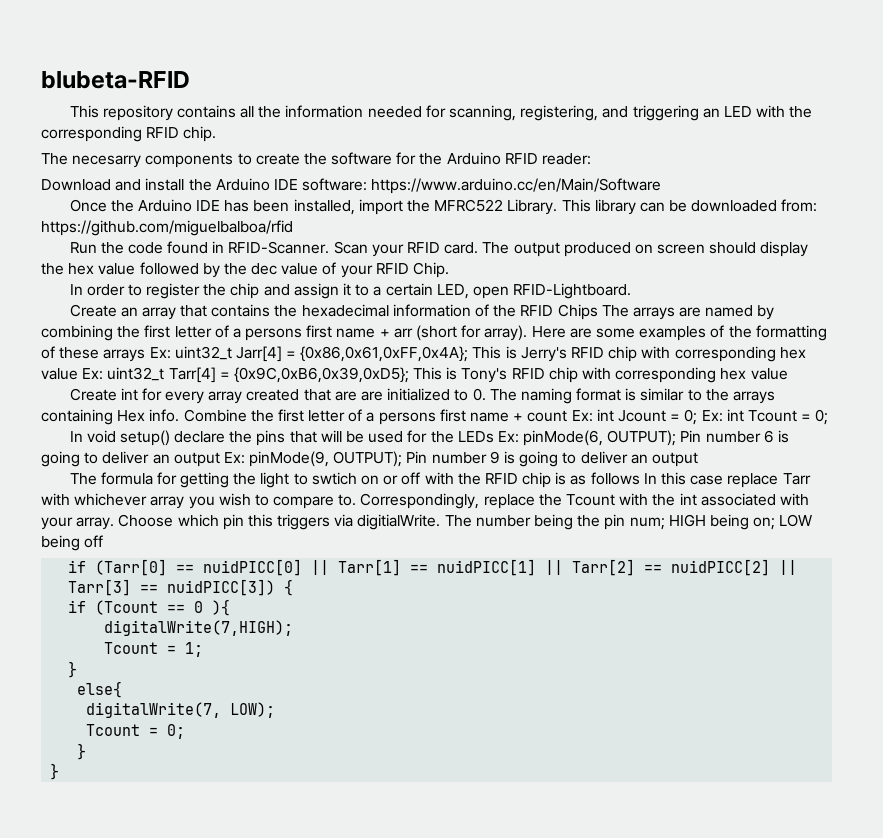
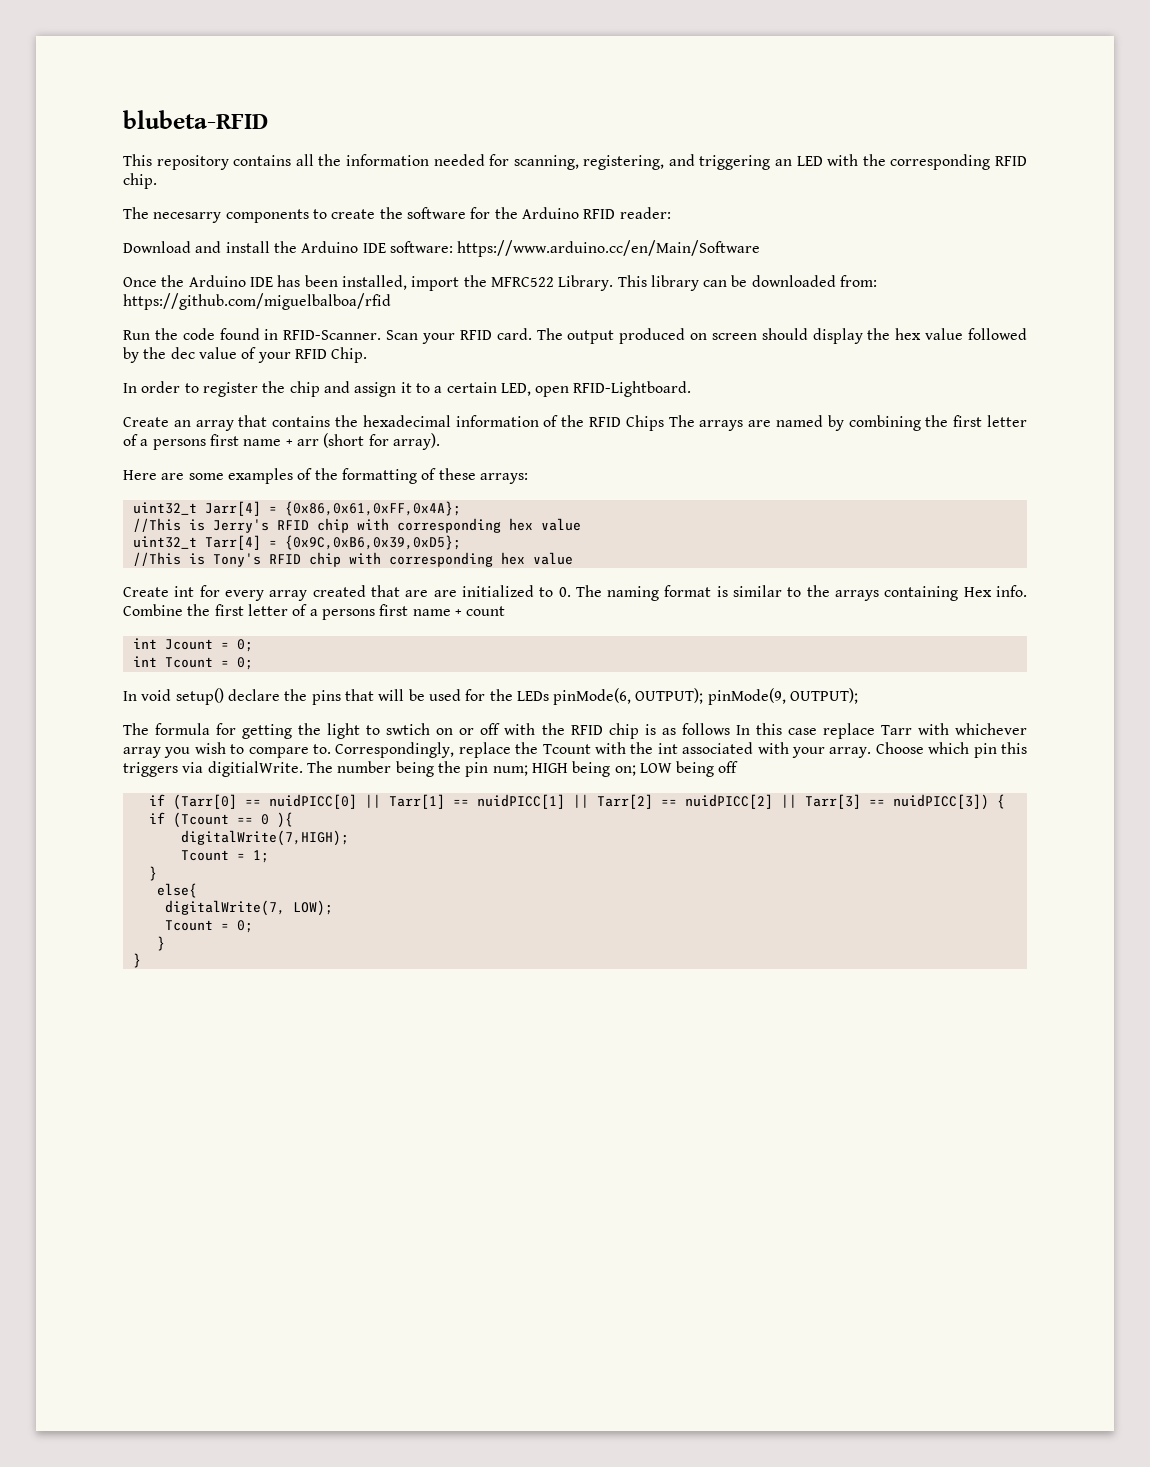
(528, 333) none -> (440, 441) //
[103,347,171,362] arrays Ex: -> [479,473,528,484] arrays: //
[472,346,502,359] This -> [132,518,181,532] // //This
[82,368,104,380] Ex: -> (581, 524) //
[413,367,443,380] This -> [132,552,181,566] // //This
[571,410,593,422] Ex: -> (506, 611) //
[701,410,723,422] Ex: -> (253, 645) //
[497,431,519,443] Ex: -> (549, 696) none
[680,430,790,443] [41,451,698,467] Pin number 6 is going to deliver an output Ex: pinMode(9, OUTPUT); Pin number 9 is going to deliver an output -> [707,688,859,705] pinMode(9, OUTPUT);

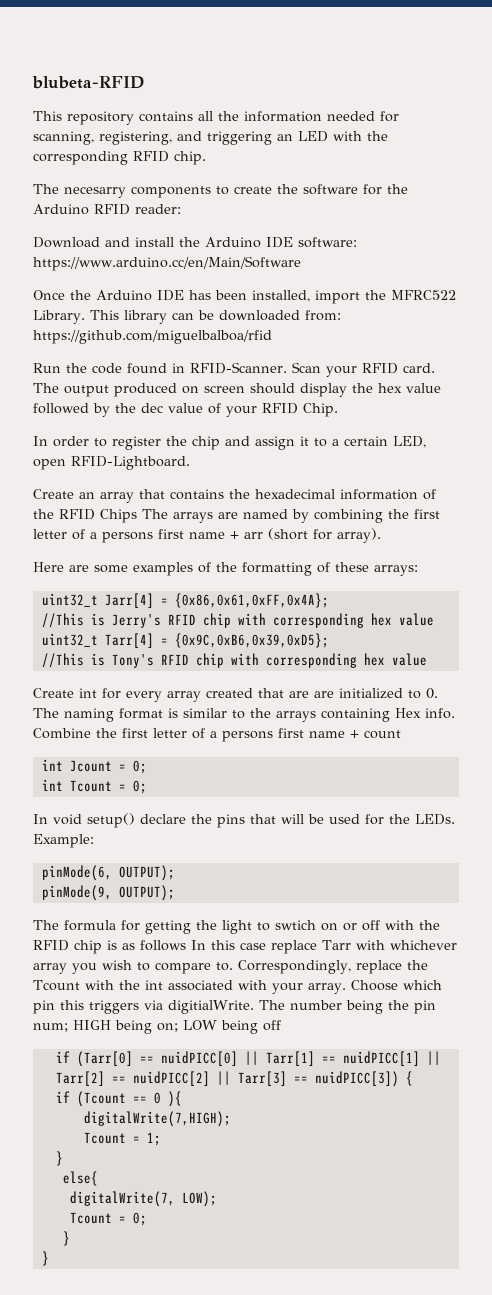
[516,691,549,701] LEDs -> [415,814,455,825] [33,834,94,848] LEDs. Example: //
(704, 696) none -> (175, 873) //

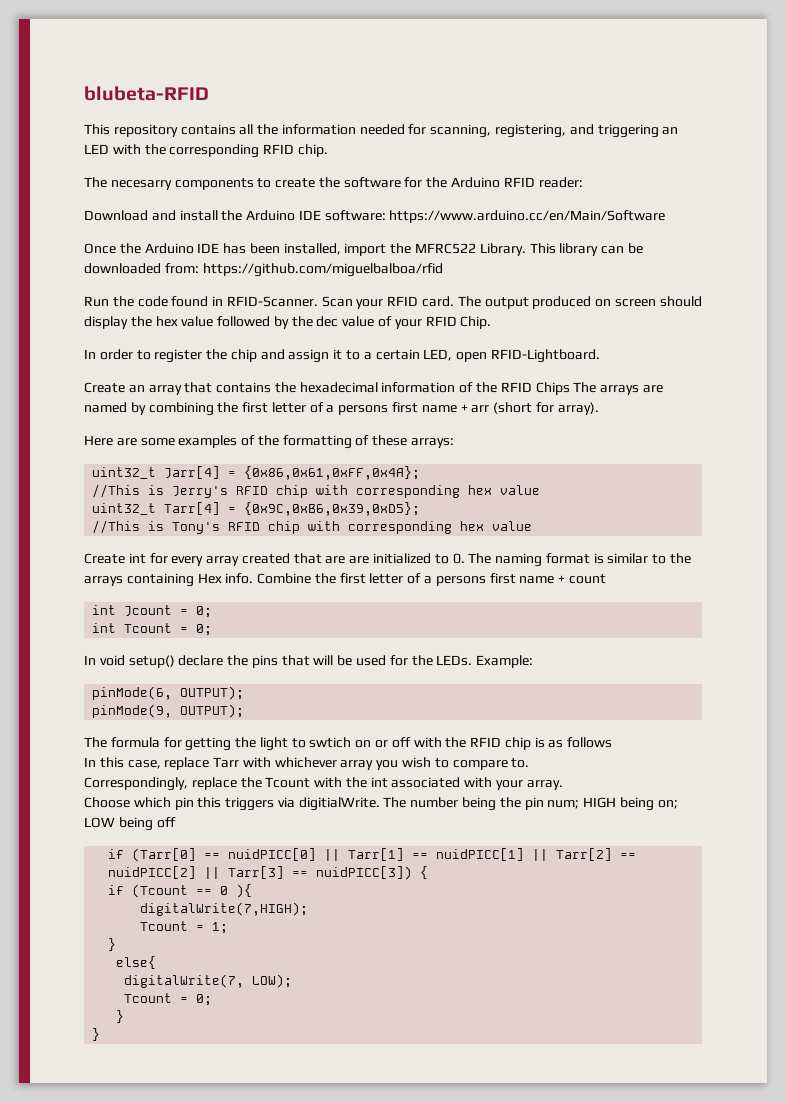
(186, 945) none -> (613, 742) //
[240,942,266,950] case -> [127,760,161,769] case,
(233, 966) none -> (530, 763) //
(346, 988) none -> (563, 785) //

